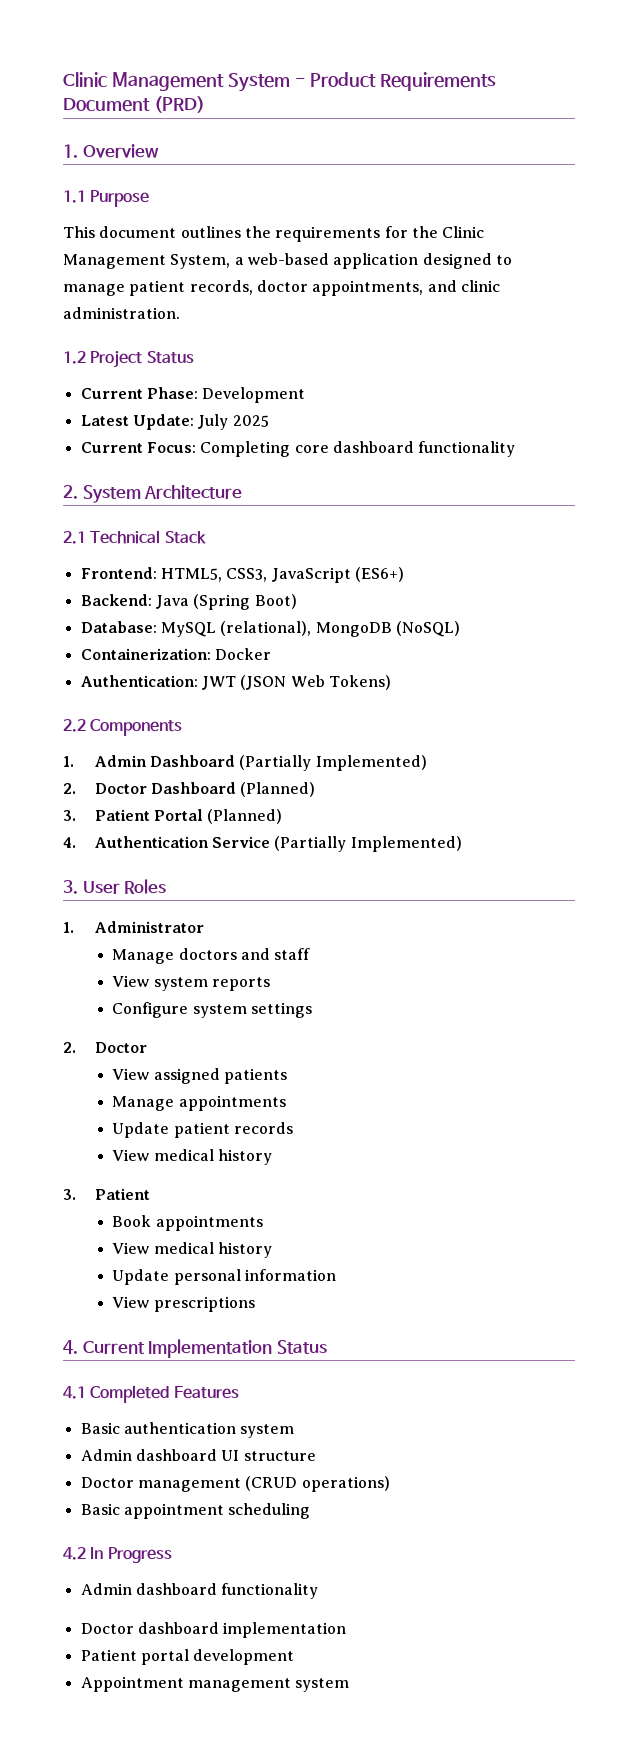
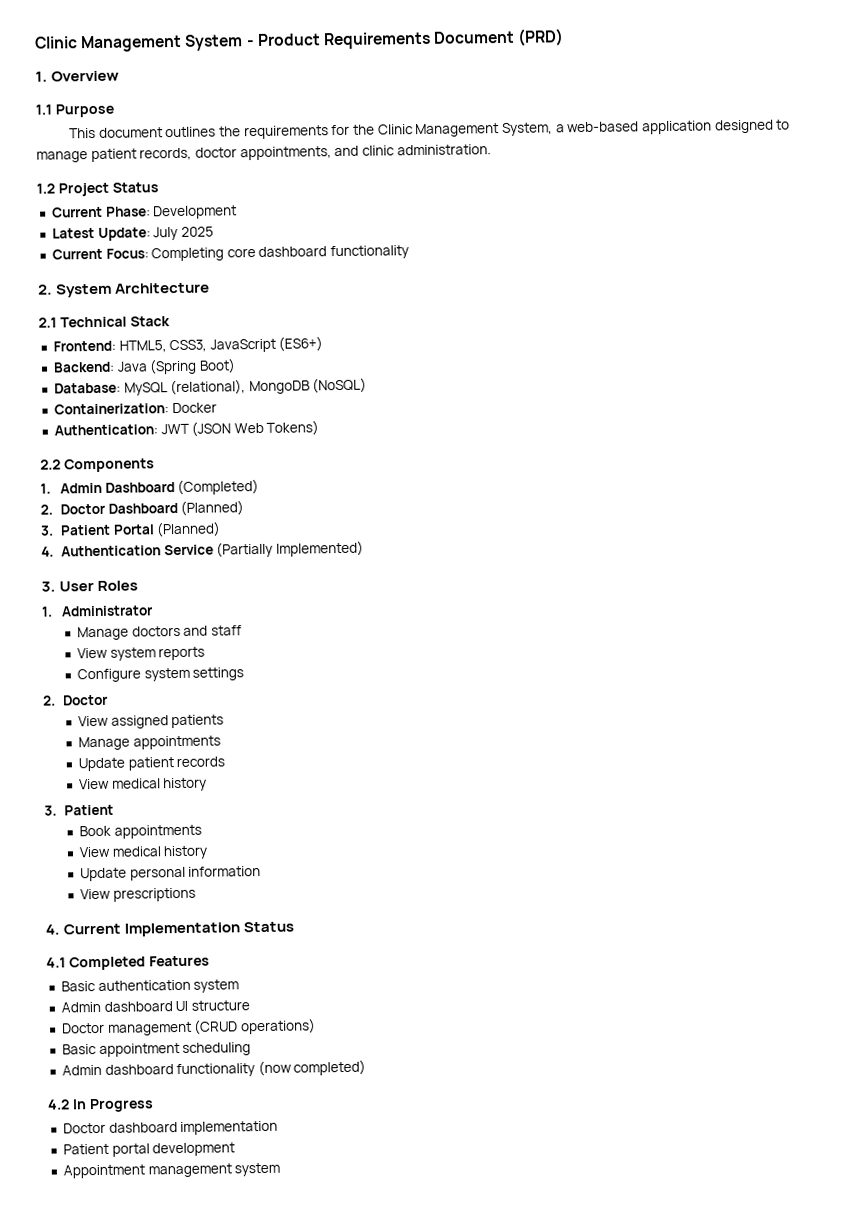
[239,755,427,771] (Partially Implemented) -> [177,478,260,495] (Completed)
(311, 1511) none -> [61,1059,367,1078] // Admin dashboard functionality (now completed)
[80,1583,319,1599] // Admin dashboard functionality -> (154, 1105) none

